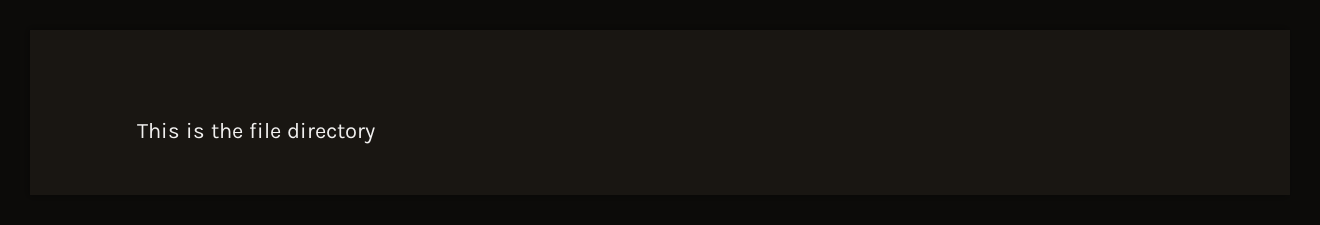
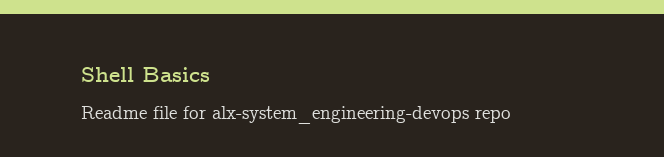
[137,122,375,144] This is the file directory -> [81,67,210,82] [81,106,511,124] Shell Basics // Readme file for alx-system_engineering-devops repo

